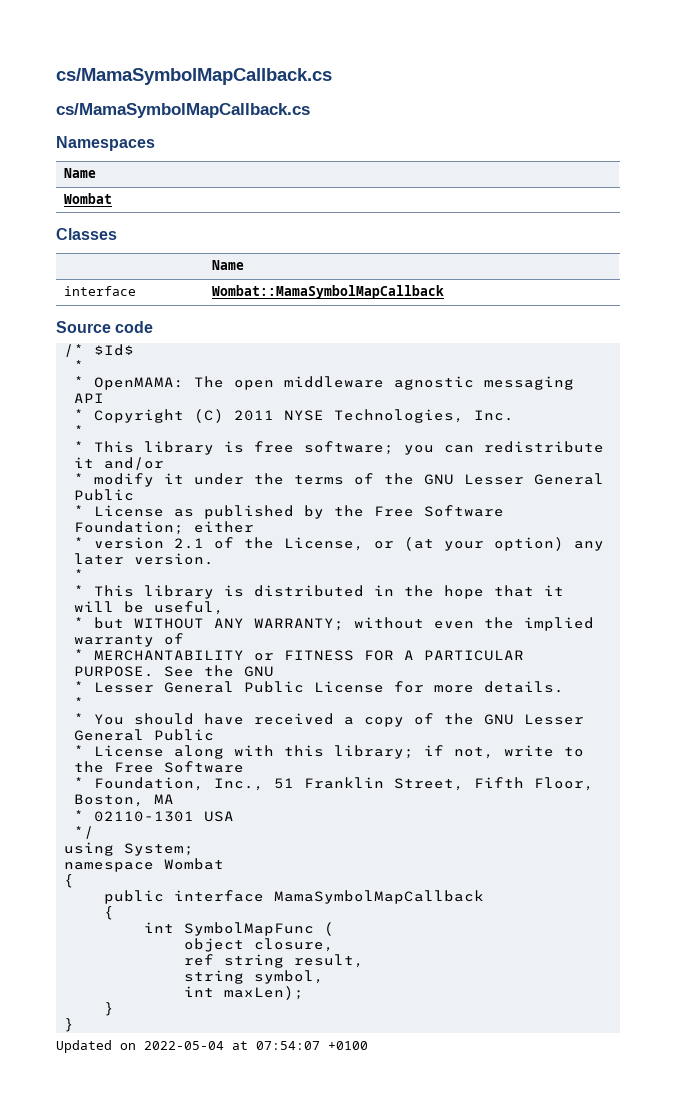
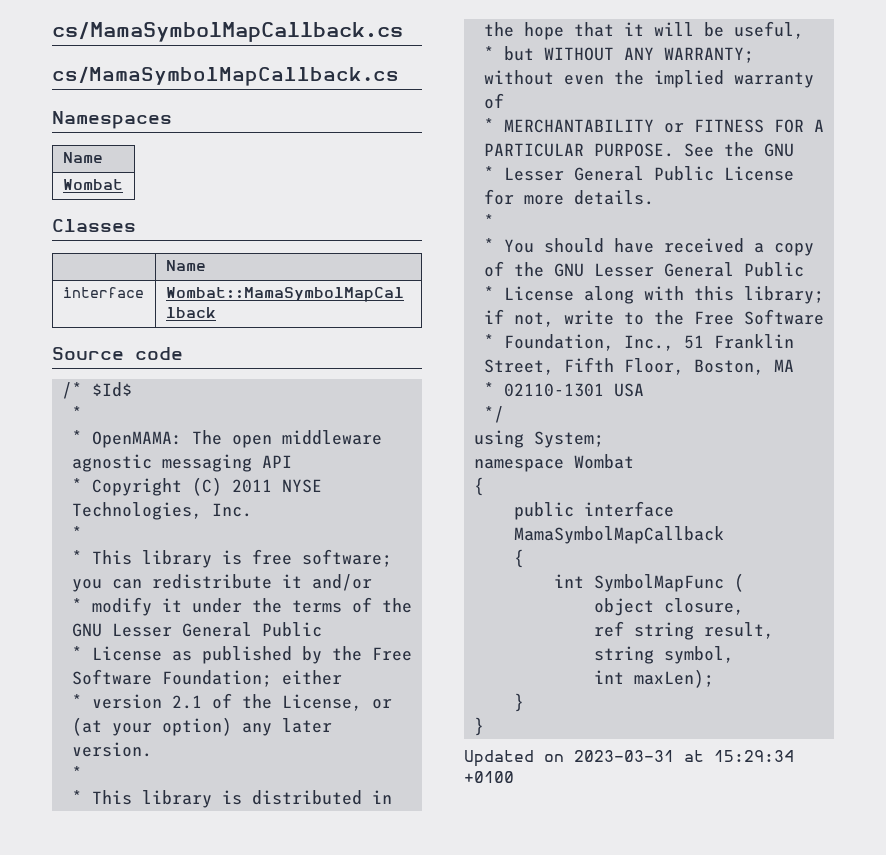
[144,1041,320,1050] 2022-05-04 at 07:54:07 -> [574,750,794,762] 2023-03-31 at 15:29:34

